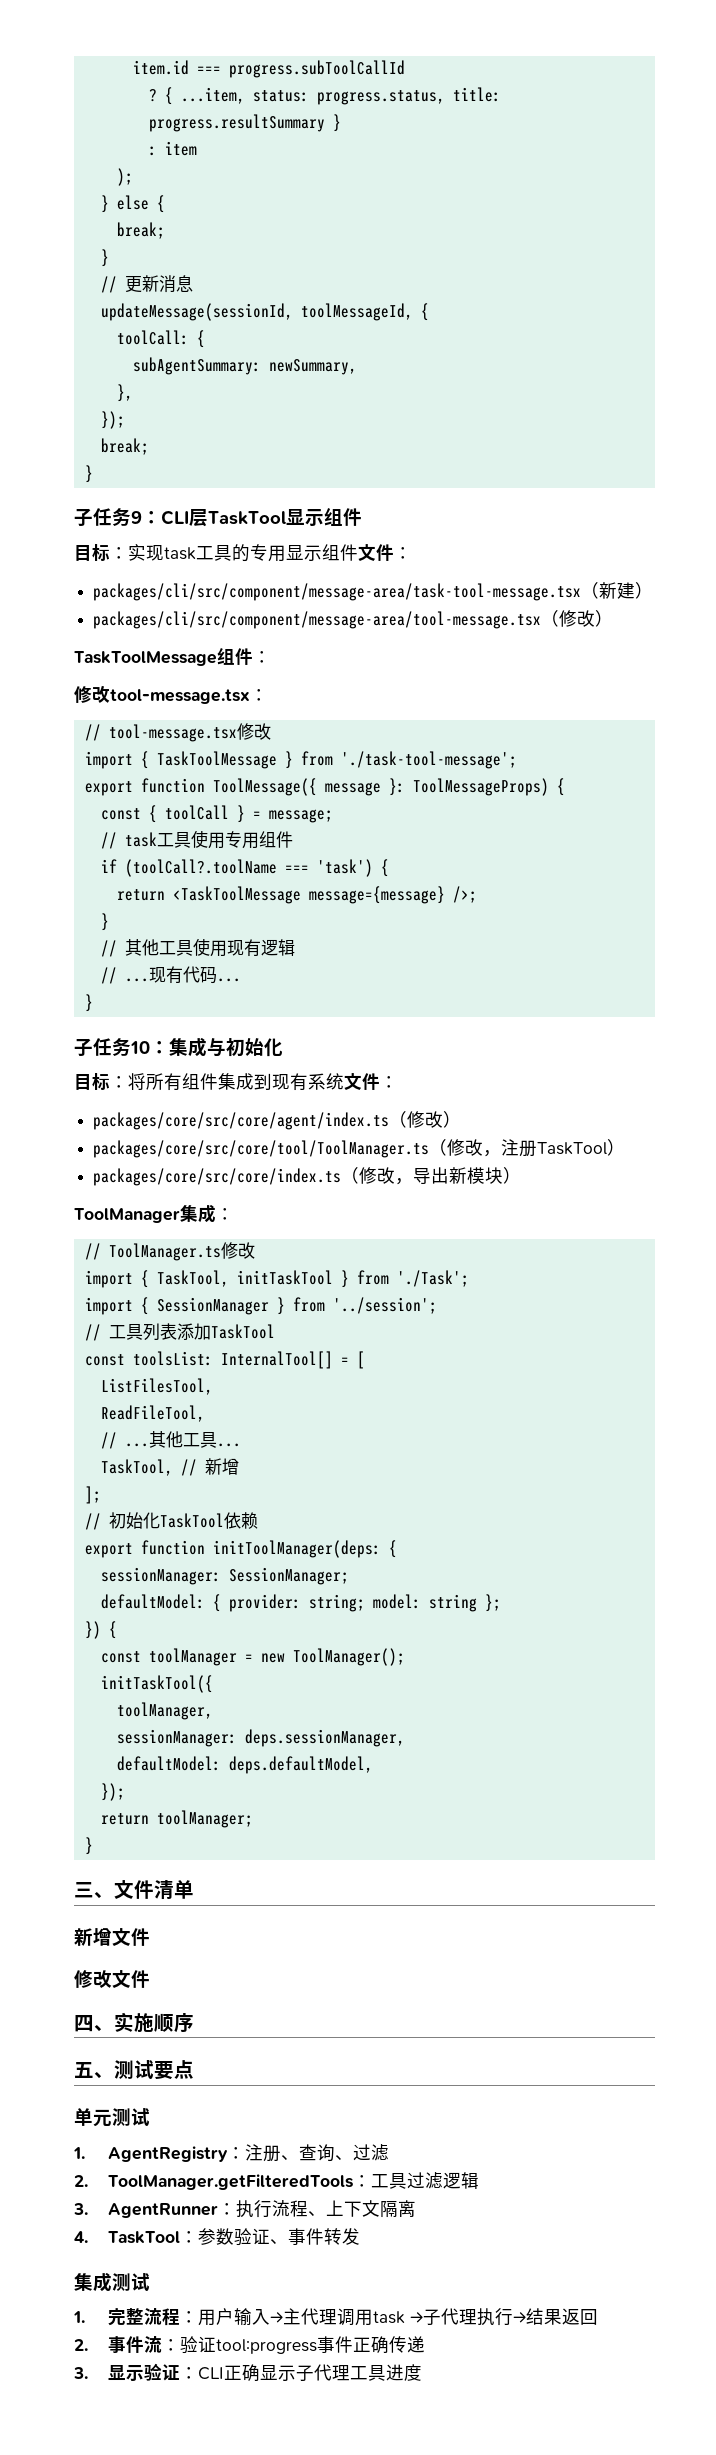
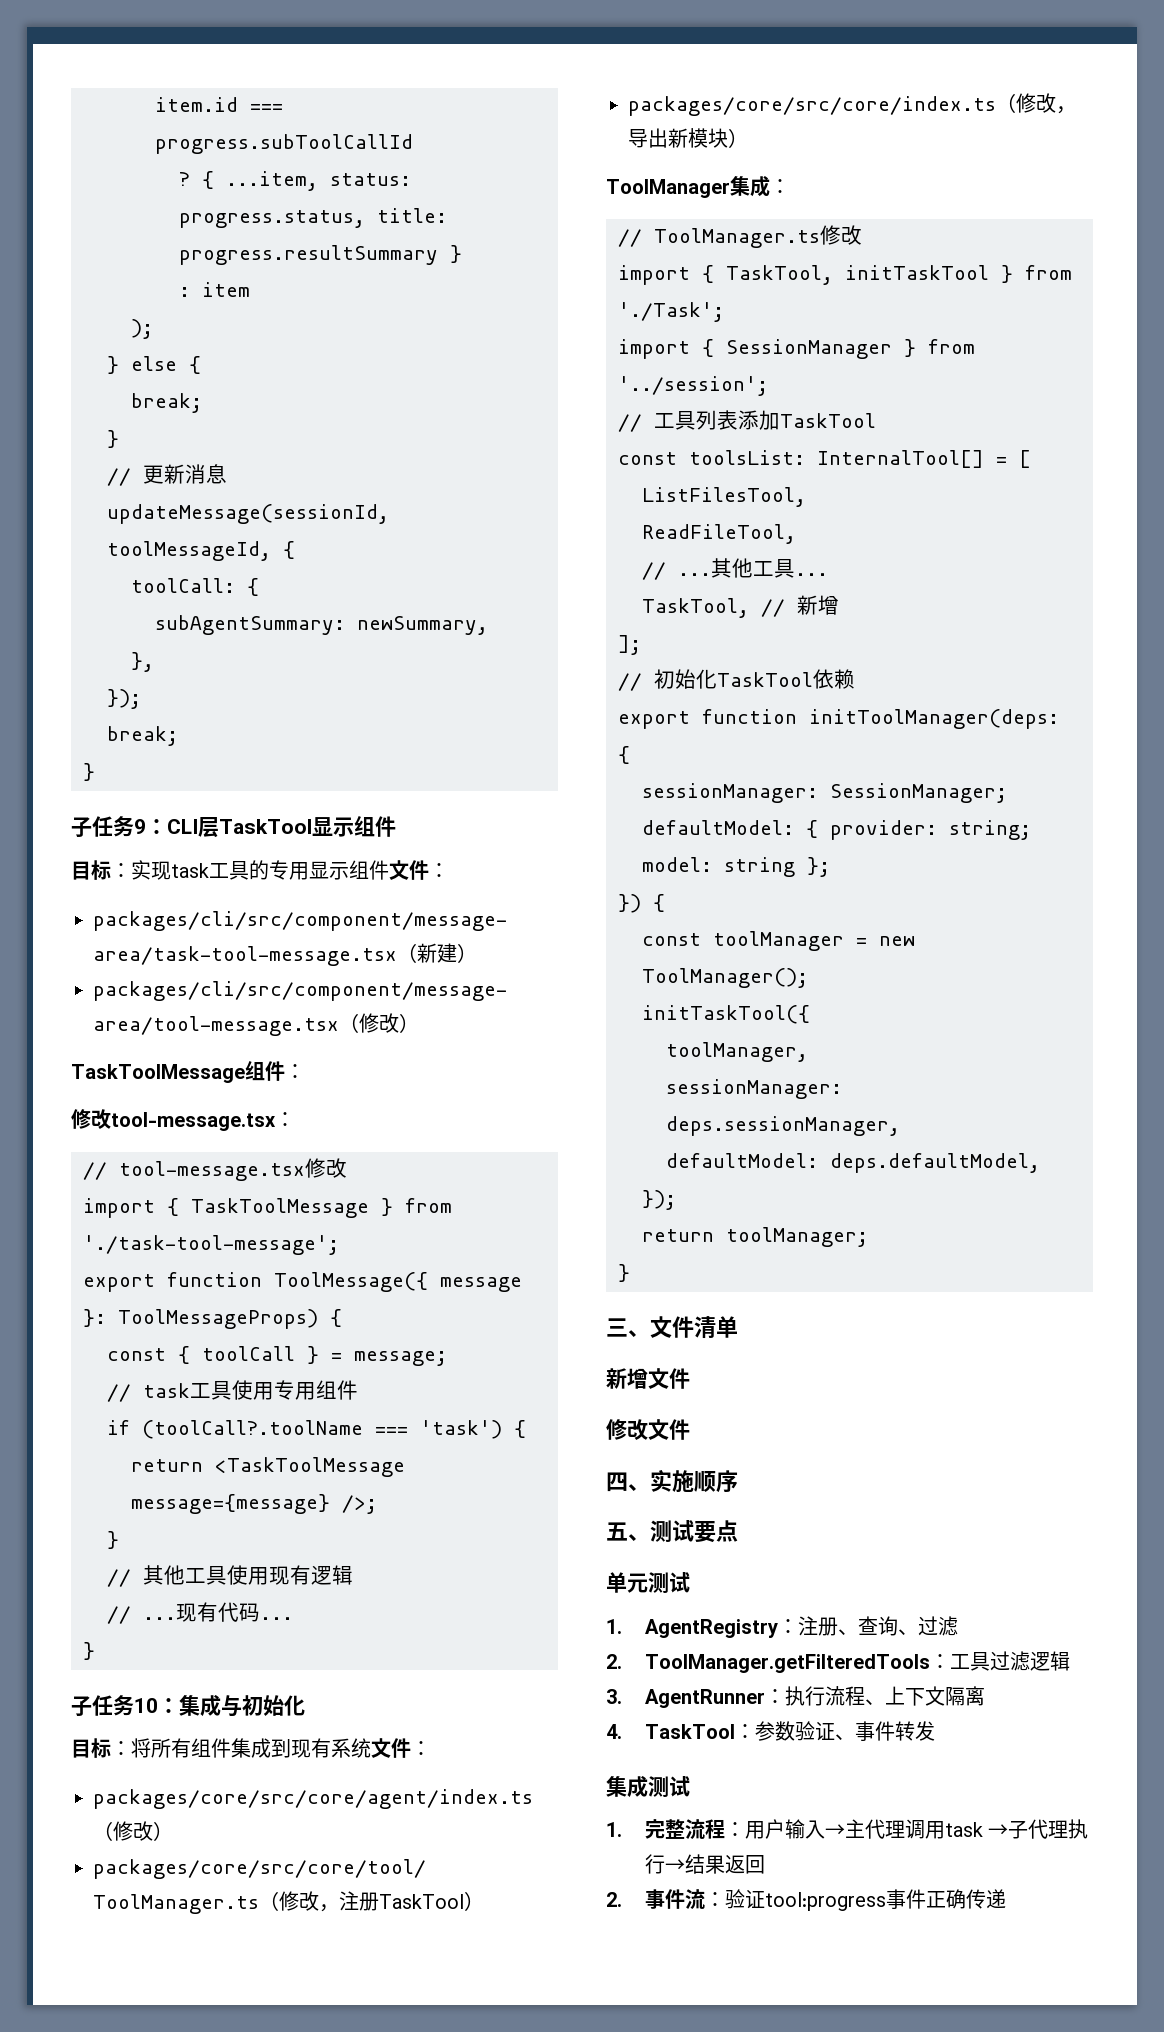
[73,2363,423,2382] // 3.显示验证：CLI正确显示子代理工具进度 -> (1006, 1899) none

